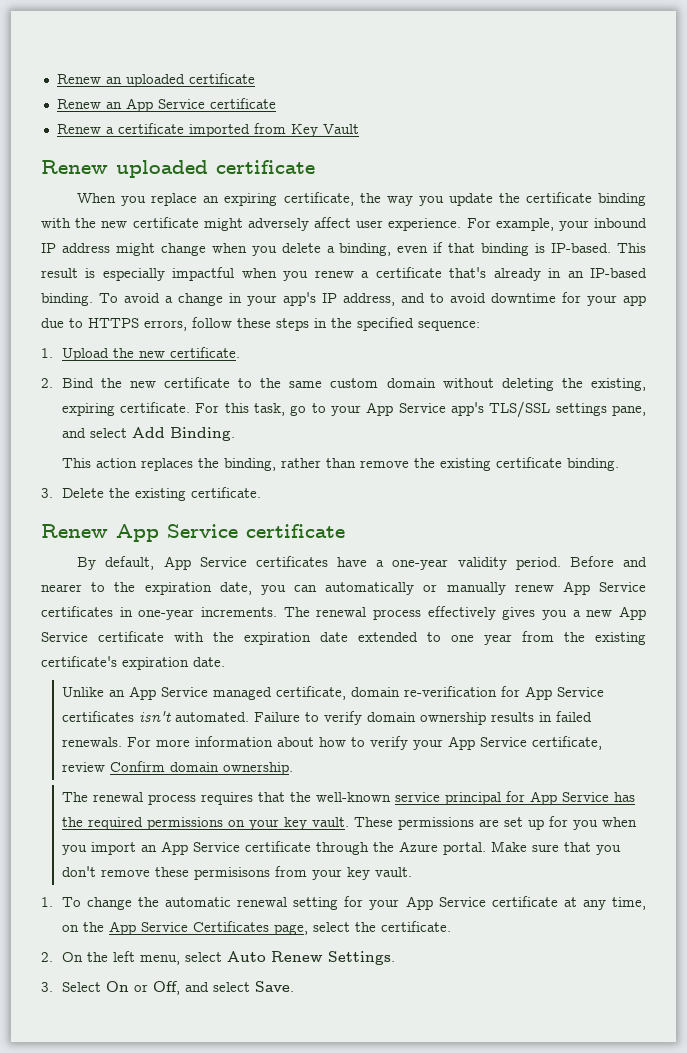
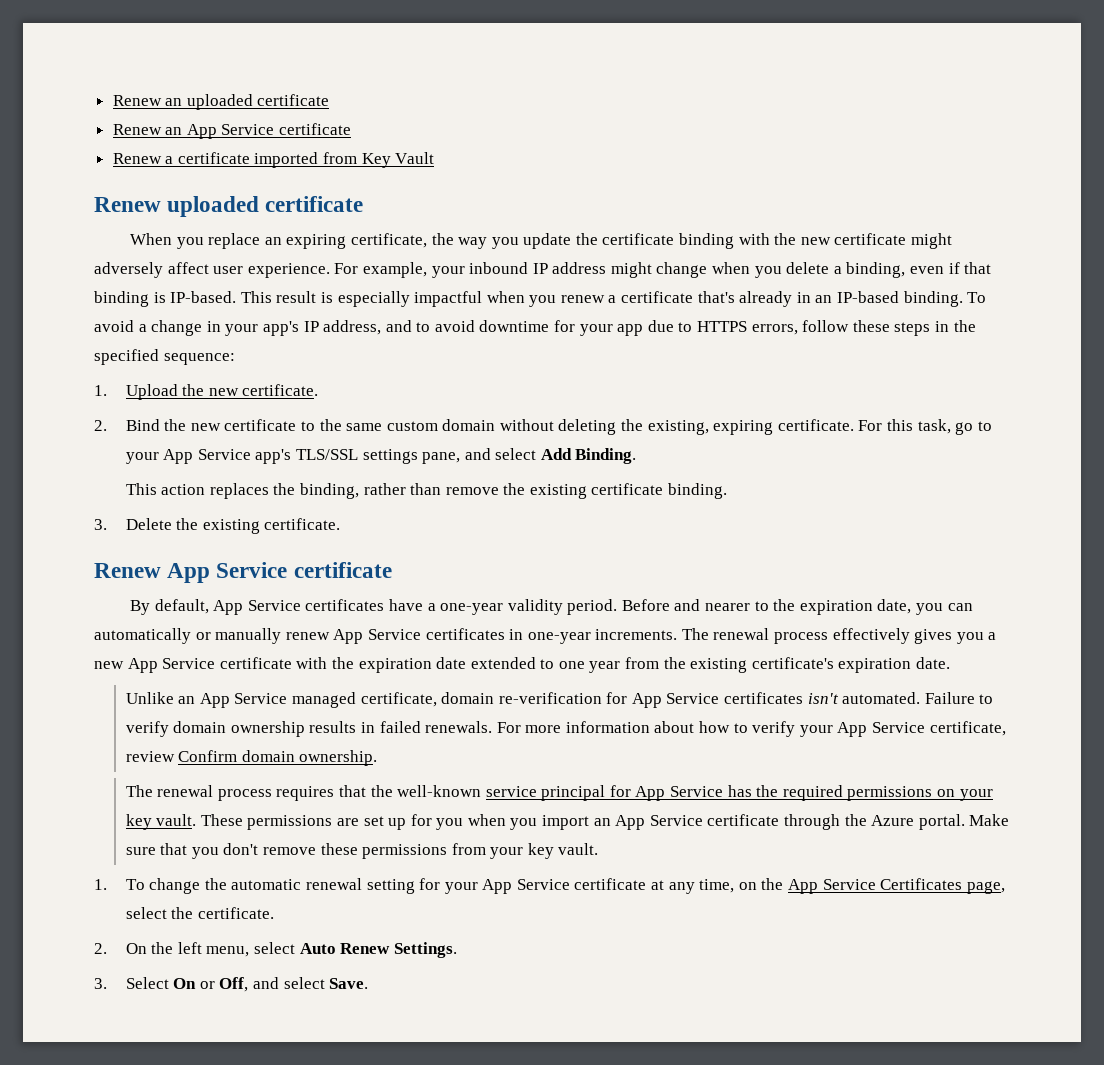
[193,867,270,880] permisisons -> [362,844,448,859] permissions

